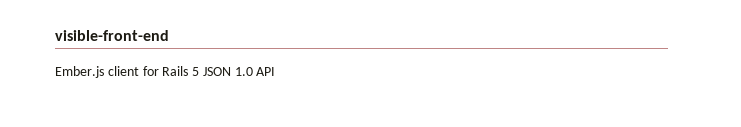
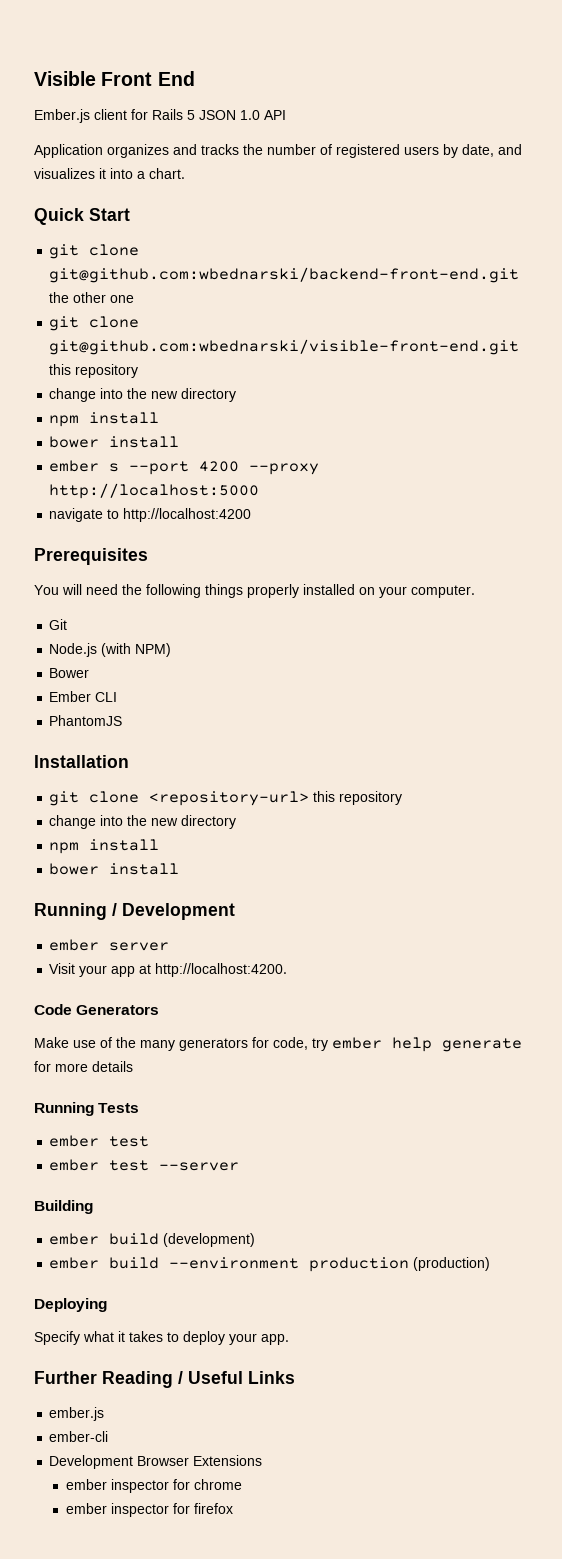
[55,30,169,41] visible-front-end -> [34,71,195,86] Visible Front End
(276, 71) none -> [34,144,522,158] [34,168,185,179] [34,208,130,225] [49,244,140,259] [49,267,520,283] [49,292,135,303] [49,316,140,331] [49,339,520,355] [49,364,139,378] [49,388,237,402] [49,412,160,427] [49,436,180,448] [49,460,320,475] [49,483,260,499] [49,508,252,522] [34,548,148,565] [34,584,475,598] [49,619,68,630] [49,643,172,657] [49,668,90,678] [49,691,118,702] [49,715,123,726] [34,755,129,768] [49,791,403,806] [49,815,237,829] [49,839,160,854] [49,863,180,875] [34,903,235,920] [49,939,170,951] [49,963,288,977] [34,1004,160,1015] [34,1037,522,1052] [34,1061,133,1072] [34,1102,140,1116] [49,1135,150,1147] [49,1159,240,1171] [34,1200,93,1214] [49,1233,256,1247] [49,1257,491,1272] [34,1298,107,1312] [34,1331,289,1345] [34,1371,295,1388] [49,1407,105,1421] [49,1431,109,1442] [49,1455,263,1469] [65,1479,242,1493] [65,1503,233,1517] // Application organizes and tracks the number of registered users by date, and visualizes it into a chart. // Quick Start // git clone git@github.com:wbednarski/backend-front-end.git the other one // git clone git@github.com:wbednarski/visible-front-end.git this repository // change into the new directory // npm install // bower install // ember s --port 4200 --proxy http://localhost:5000 // navigate to http://localhost:4200 // Prerequisites // You will need the following things properly installed on your computer. // Git // Node.js (with NPM) // Bower // Ember CLI // PhantomJS // Installation // git clone <repository-url> this repository // change into the new directory // npm install // bower install // Running / Development // ember server // Visit your app at http://localhost:4200. // Code Generators // Make use of the many generators for code, try ember help generate for more details // Running Tests // ember test // ember test --server // Building // ember build (development) // ember build --environment production (production) // Deploying // Specify what it takes to deploy your app. // Further Reading / Useful Links // ember.js // ember-cli // Development Browser Extensions // ember inspector for chrome // ember inspector for firefox

